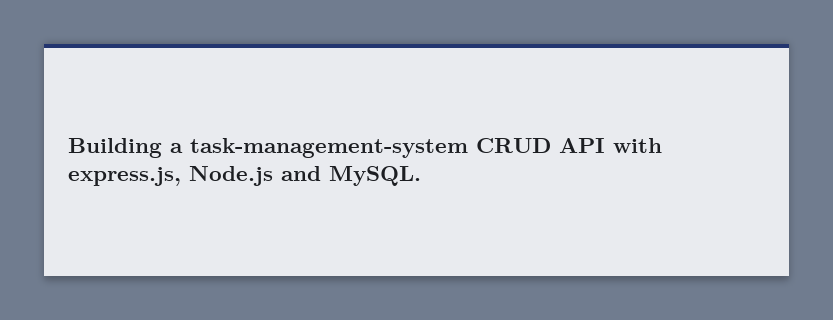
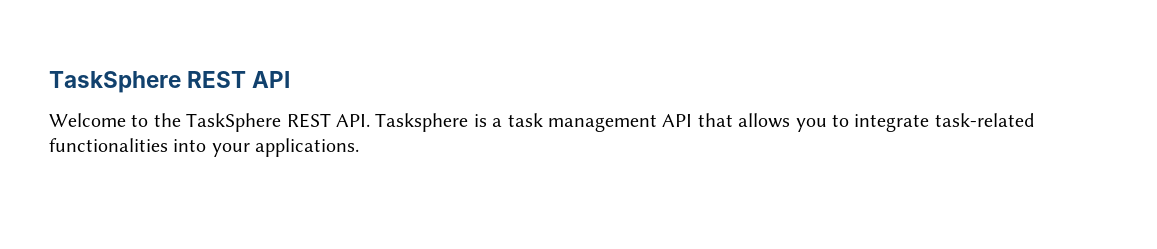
[68,138,662,158] [68,166,421,186] Building a task-management-system CRUD API with express.js, Node.js and MySQL. -> [49,71,291,93] [49,113,1035,132] [49,138,360,157] TaskSphere REST API // Welcome to the TaskSphere REST API. Tasksphere is a task management API that allows you to integrate task-related functionalities into your applications.

